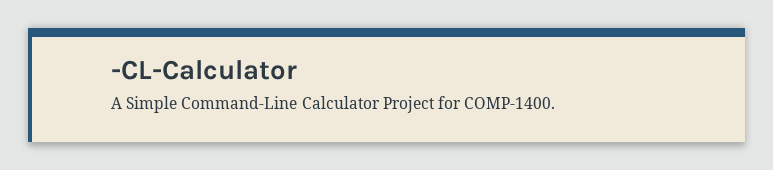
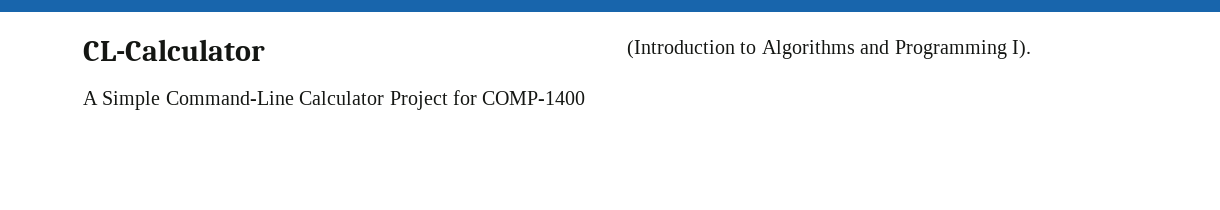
[111,60,297,80] -CL-Calculator -> [83,39,265,61] CL-Calculator
[464,97,556,109] COMP-1400. -> [482,91,586,105] [627,40,1031,59] COMP-1400 (Introduction to Algorithms and Programming I).

